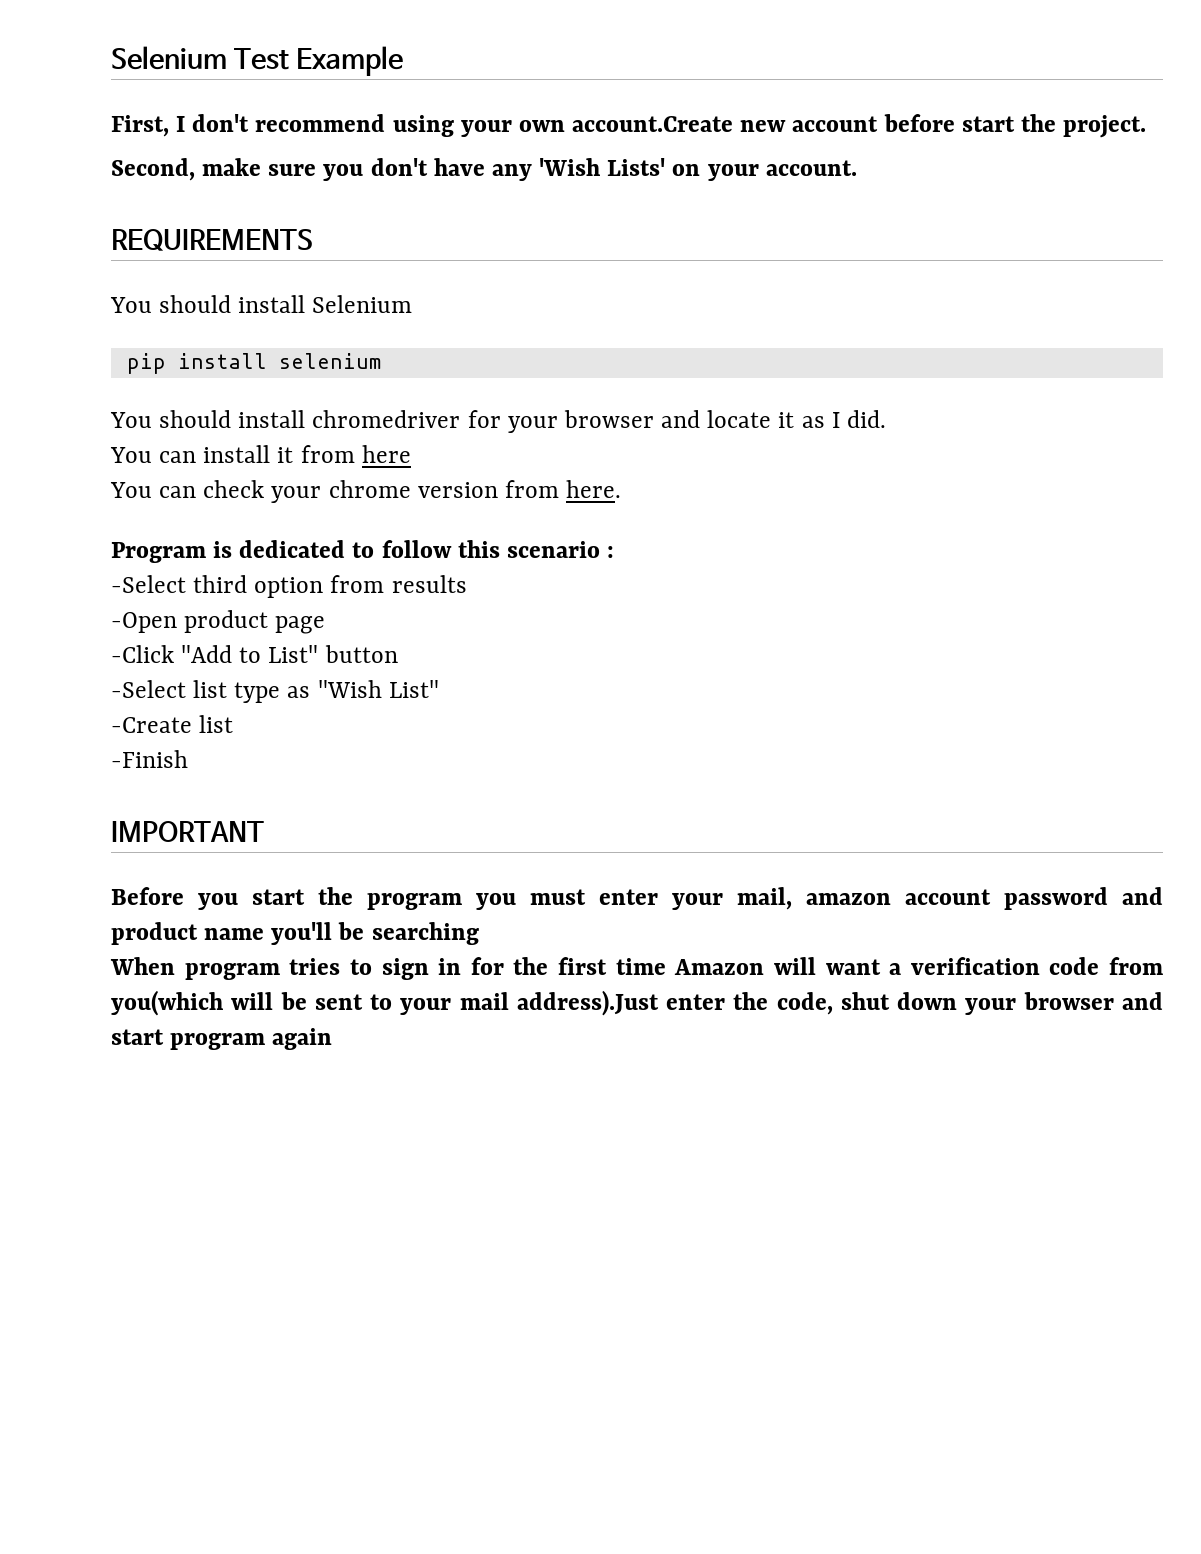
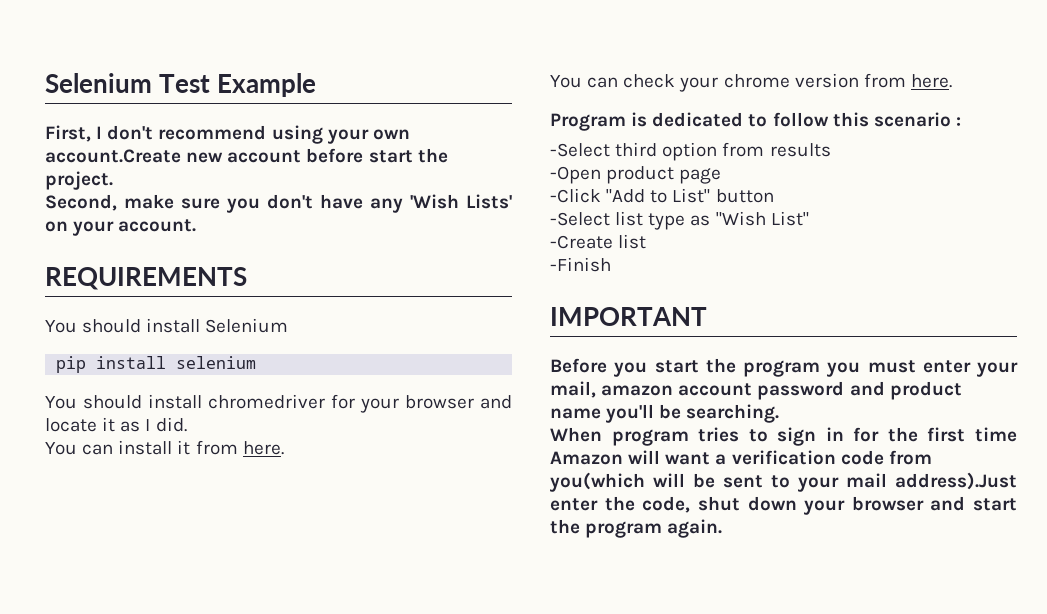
[361,445,411,463] here -> [242,441,284,455] here.
[371,922,479,945] searching -> [686,404,780,423] searching.
[170,1028,333,1050] program again -> [550,519,723,538] the program again.

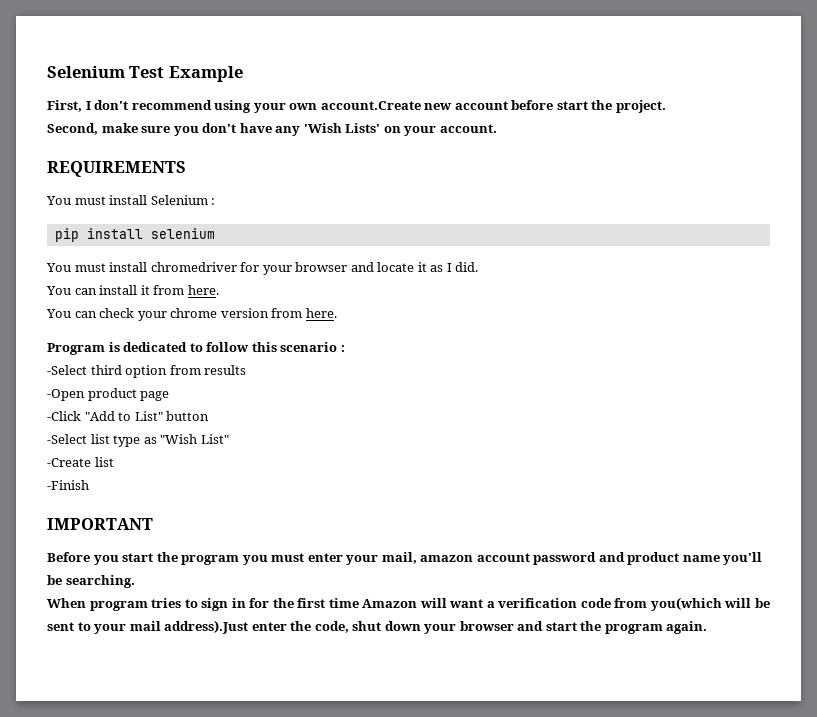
[82,319,142,333] should -> [74,196,106,205] must
(289, 325) none -> [211,198,216,205] :
[83,395,142,409] should -> [74,263,106,272] must

